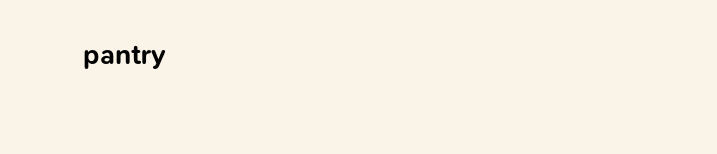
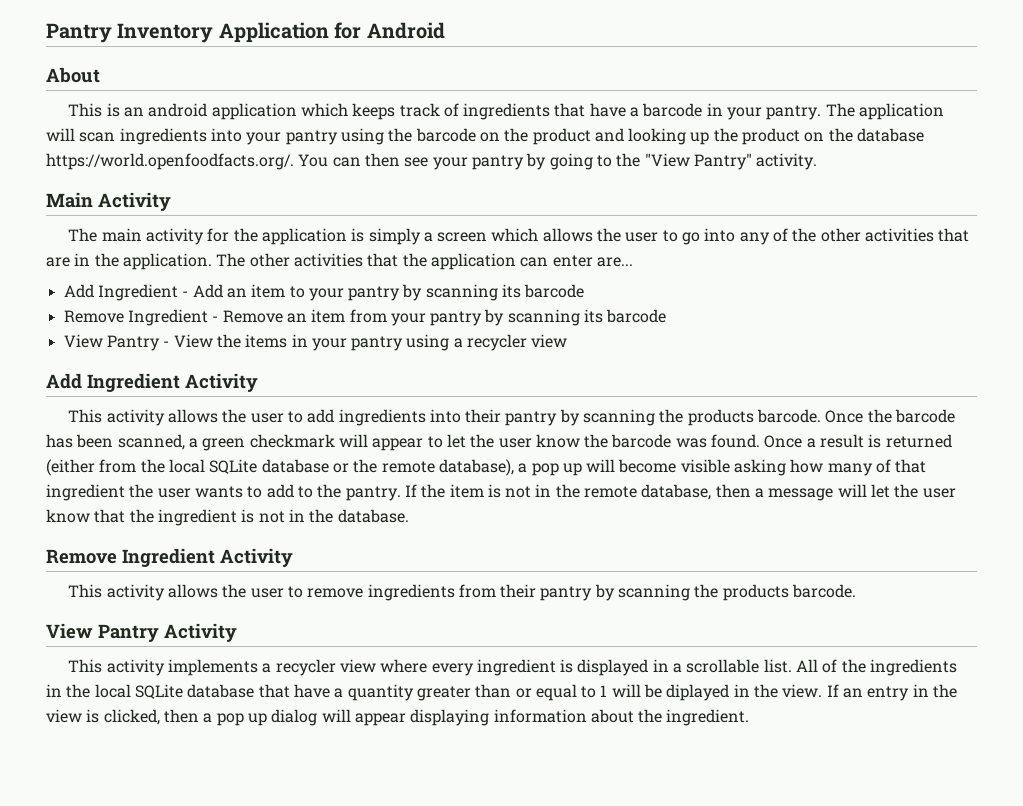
[83,45,166,69] pantry -> [46,22,445,43] [46,67,100,83] [68,103,945,120] [46,128,925,145] [46,153,818,170] [46,192,171,211] [68,228,970,245] [46,253,633,270] [63,284,585,301] [63,309,667,326] [63,334,568,351] [46,373,258,392] [68,409,956,426] [46,434,952,451] [46,459,927,476] [46,484,956,501] [46,509,409,526] [46,548,293,567] [68,584,857,601] [46,623,237,642] [68,659,958,676] [46,684,958,701] [46,709,750,726] Pantry Inventory Application for Android // About // This is an android application which keeps track of ingredients that have a barcode in your pantry. The application will scan ingredients into your pantry using the barcode on the product and looking up the product on the database https://world.openfoodfacts.org/. You can then see your pantry by going to the "View Pantry" activity. // Main Activity // The main activity for the application is simply a screen which allows the user to go into any of the other activities that are in the application. The other activities that the application can enter are... // Add Ingredient - Add an item to your pantry by scanning its barcode // Remove Ingredient - Remove an item from your pantry by scanning its barcode // View Pantry - View the items in your pantry using a recycler view // Add Ingredient Activity // This activity allows the user to add ingredients into their pantry by scanning the products barcode. Once the barcode has been scanned, a green checkmark will appear to let the user know the barcode was found. Once a result is returned (either from the local SQLite database or the remote database), a pop up will become visible asking how many of that ingredient the user wants to add to the pantry. If the item is not in the remote database, then a message will let the user know that the ingredient is not in the database. // Remove Ingredient Activity // This activity allows the user to remove ingredients from their pantry by scanning the products barcode. // View Pantry Activity // This activity implements a recycler view where every ingredient is displayed in a scrollable list. All of the ingredients in the local SQLite database that have a quantity greater than or equal to 1 will be diplayed in the view. If an entry in the view is clicked, then a pop up dialog will appear displaying information about the ingredient.

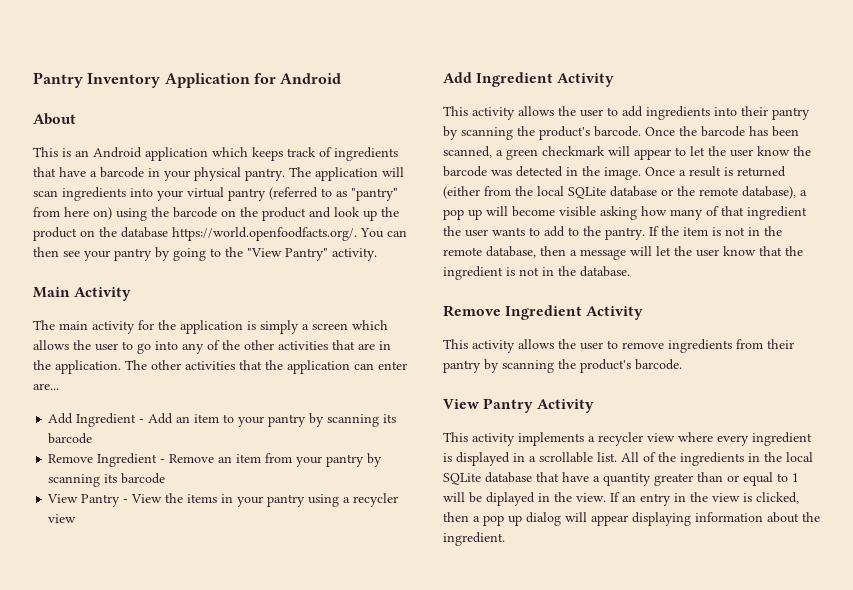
[148,103,208,117] android -> [93,147,142,158] Android
(763, 113) none -> [194,167,241,181] physical
[285,130,338,145] pantry -> [187,187,398,201] [33,207,112,220] virtual pantry (referred to as "pantry" from here on)
[628,128,687,145] looking -> [334,207,360,217] look
[687,409,754,426] products -> [539,126,590,140] product's
[711,434,761,448] found. -> [516,166,641,180] detected in the image.
[722,584,789,601] products -> [580,359,631,373] product's

